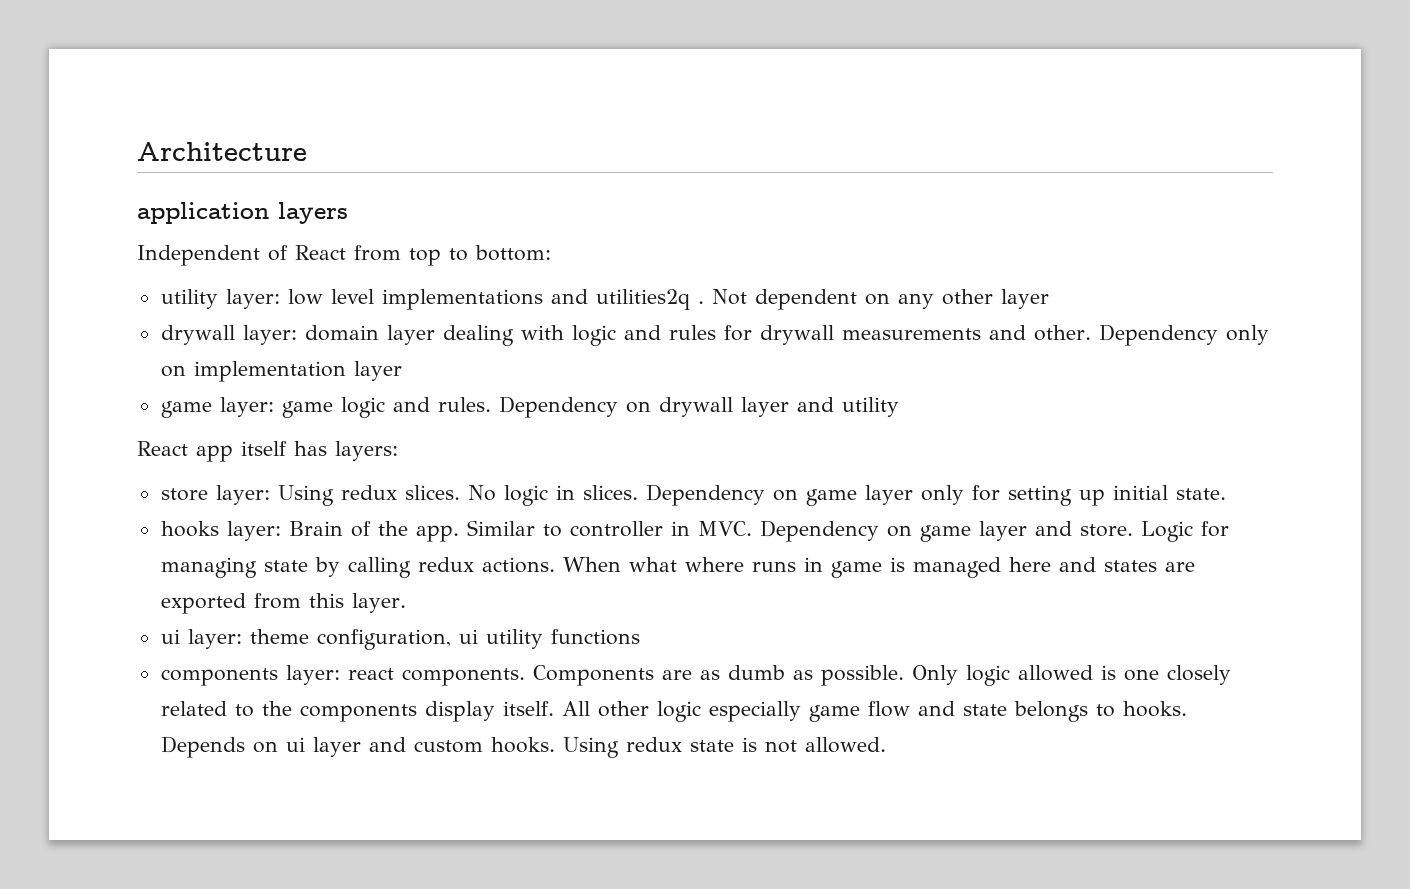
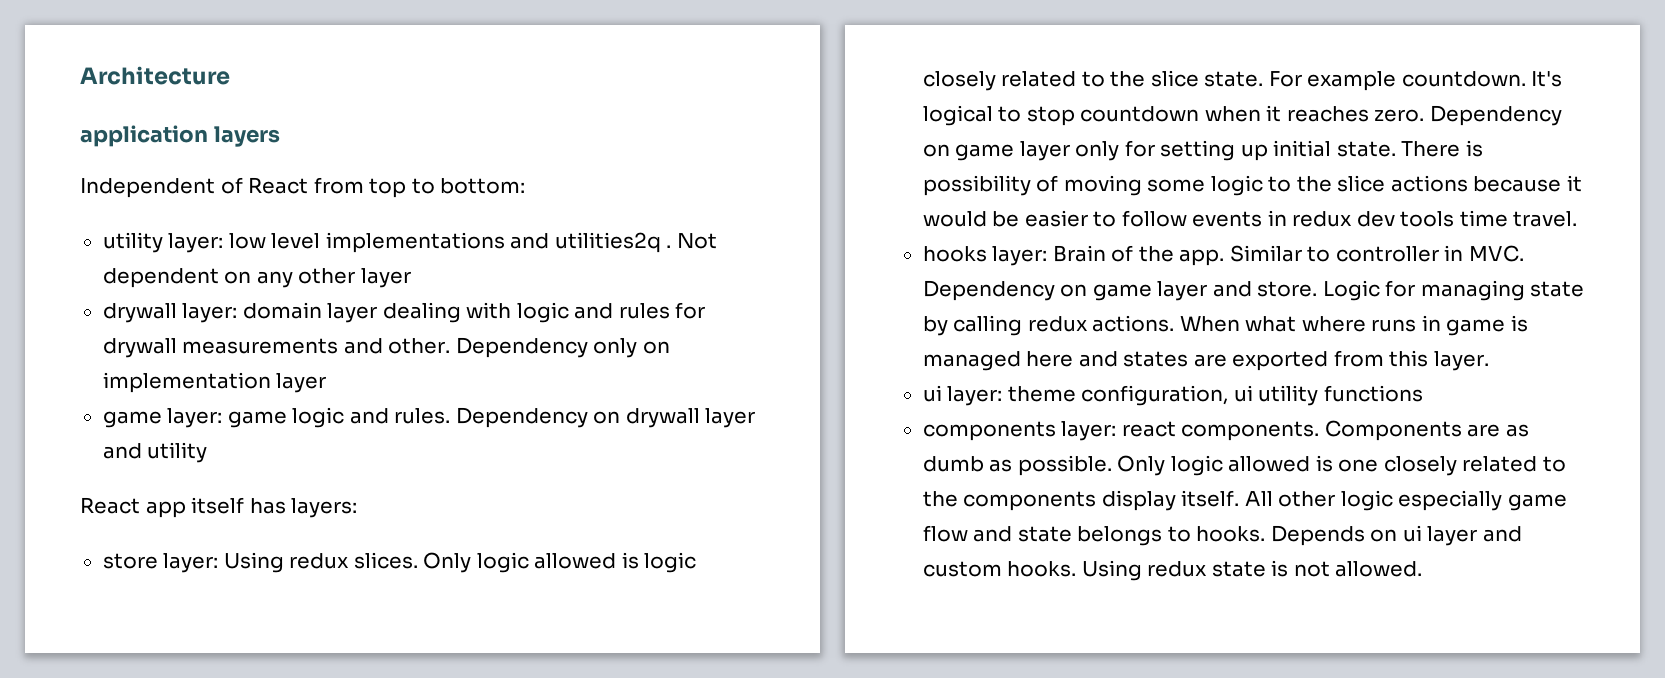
[467,485,638,506] No logic in slices. -> [423,552,697,573] [922,70,1563,91] [922,105,1425,126] Only logic allowed is logic closely related to the slice state. For example countdown. It's logical to stop countdown when it reaches zero.
(1226, 494) none -> [1401,140,1483,157] [922,175,1582,196] [922,210,1578,227] There is possibility of moving some logic to the slice actions because it would be easier to follow events in redux dev tools time travel.

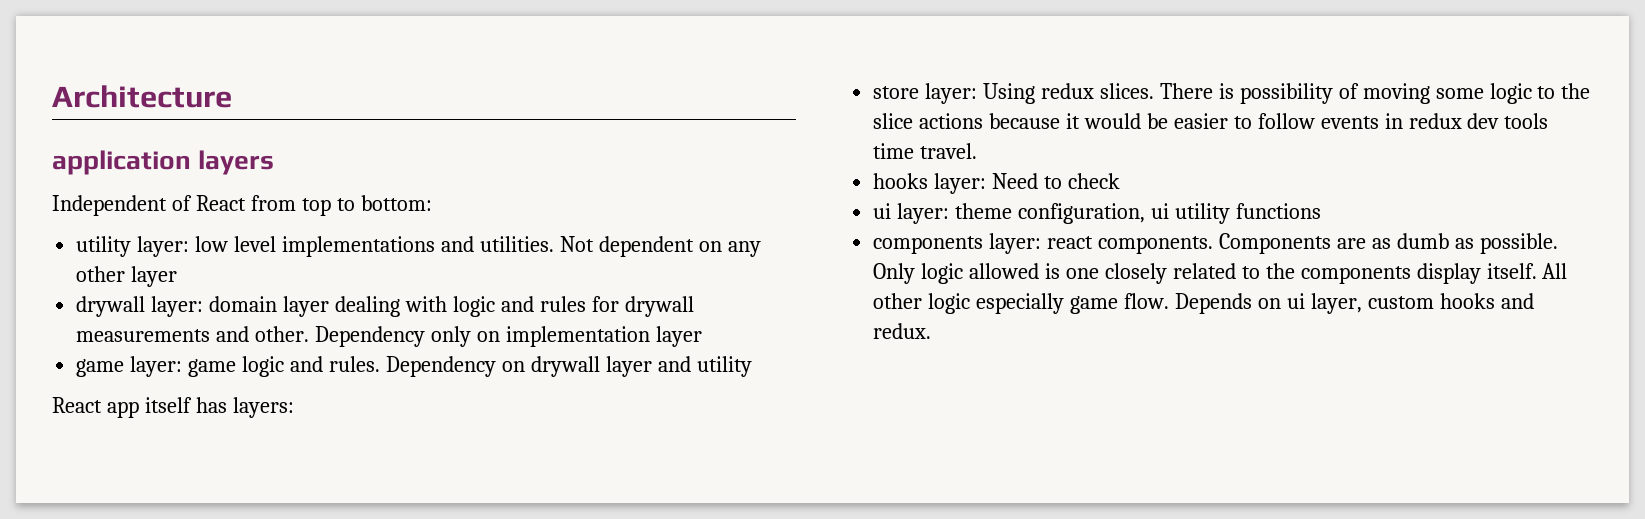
[554,232,672,253] utilities2q . -> [479,236,554,252] utilities.
[423,552,697,573] [922,70,1563,91] [922,105,1562,126] [922,140,1396,161] Only logic allowed is logic closely related to the slice state. For example countdown. It's logical to stop countdown when it reaches zero. Dependency on game layer only for setting up initial state. -> (1154, 91) none
[1052,245,1524,266] [922,280,1585,301] [922,315,1528,336] [922,350,1489,371] Brain of the app. Similar to controller in MVC. Dependency on game layer and store. Logic for managing state by calling redux actions. When what where runs in game is managed here and states are exported from this layer. -> [992,173,1120,189] Need to check
[922,525,1522,546] [922,560,1423,581] flow and state belongs to hooks. Depends on ui layer and custom hooks. Using redux state is not allowed. -> [1123,293,1534,314] [873,323,932,339] flow. Depends on ui layer, custom hooks and redux.

